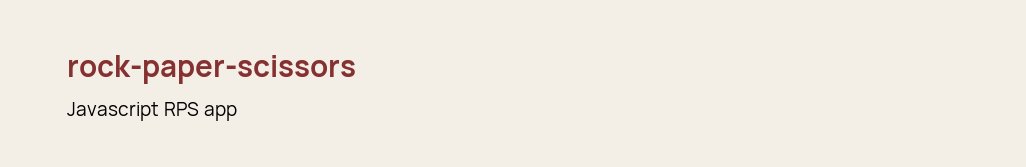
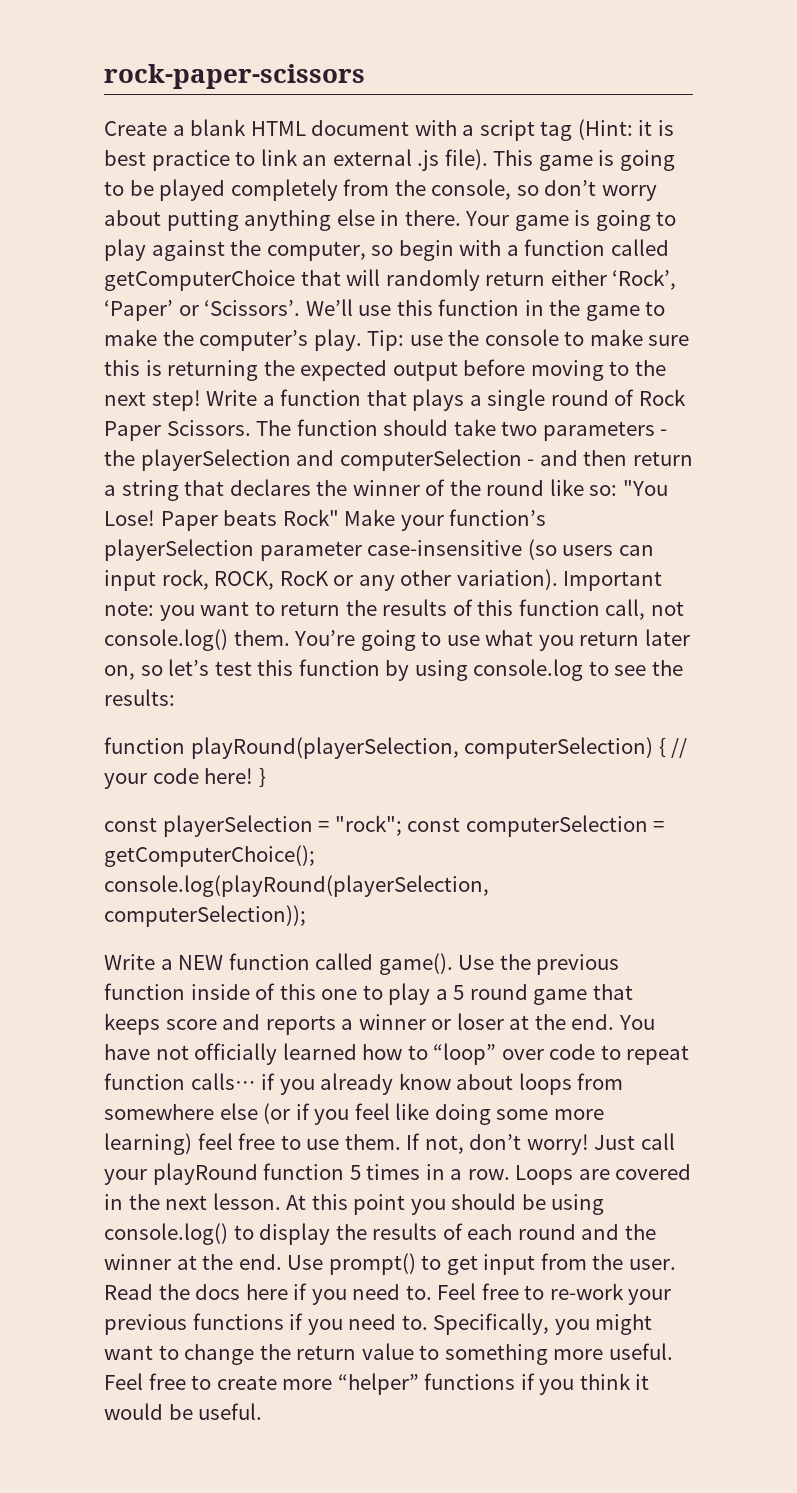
[67,102,238,121] Javascript RPS app -> [104,119,674,141] [104,149,675,171] [104,179,657,201] [104,209,677,231] [104,239,669,261] [104,269,677,291] [104,299,666,321] [104,329,690,351] [104,359,666,381] [104,389,686,411] [104,419,668,441] [104,449,693,471] [104,479,668,501] [104,509,547,531] [104,539,654,561] [104,569,663,591] [104,599,684,621] [104,629,690,651] [104,659,683,681] [104,689,175,706] [104,737,688,759] [104,767,266,789] [104,815,665,837] [104,845,315,867] [104,875,489,897] [104,905,306,927] [104,953,620,975] [104,983,633,1005] [104,1013,655,1035] [104,1043,690,1065] [104,1073,624,1095] [104,1103,604,1125] [104,1133,675,1155] [104,1163,692,1185] [104,1193,605,1215] [104,1223,656,1245] [104,1253,676,1275] [104,1283,672,1305] [104,1313,653,1335] [104,1343,673,1365] [104,1373,650,1395] [104,1403,263,1420] Create a blank HTML document with a script tag (Hint: it is best practice to link an external .js file). This game is going to be played completely from the console, so don’t worry about putting anything else in there. Your game is going to play against the computer, so begin with a function called getComputerChoice that will randomly return either ‘Rock’, ‘Paper’ or ‘Scissors’. We’ll use this function in the game to make the computer’s play. Tip: use the console to make sure this is returning the expected output before moving to the next step! Write a function that plays a single round of Rock Paper Scissors. The function should take two parameters - the playerSelection and computerSelection - and then return a string that declares the winner of the round like so: "You Lose! Paper beats Rock" Make your function’s playerSelection parameter case-insensitive (so users can input rock, ROCK, RocK or any other variation). Important note: you want to return the results of this function call, not console.log() them. You’re going to use what you return later on, so let’s test this function by using console.log to see the results: // function playRound(playerSelection, computerSelection) { // your code here! } // const playerSelection = "rock"; const computerSelection = getComputerChoice(); console.log(playRound(playerSelection, computerSelection)); // Write a NEW function called game(). Use the previous function inside of this one to play a 5 round game that keeps score and reports a winner or loser at the end. You have not officially learned how to “loop” over code to repeat function calls… if you already know about loops from somewhere else (or if you feel like doing some more learning) feel free to use them. If not, don’t worry! Just call your playRound function 5 times in a row. Loops are covered in the next lesson. At this point you should be using console.log() to display the results of each round and the winner at the end. Use prompt() to get input from the user. Read the docs here if you need to. Feel free to re-work your previous functions if you need to. Specifically, you might want to change the return value to something more useful. Feel free to create more “helper” functions if you think it would be useful.

